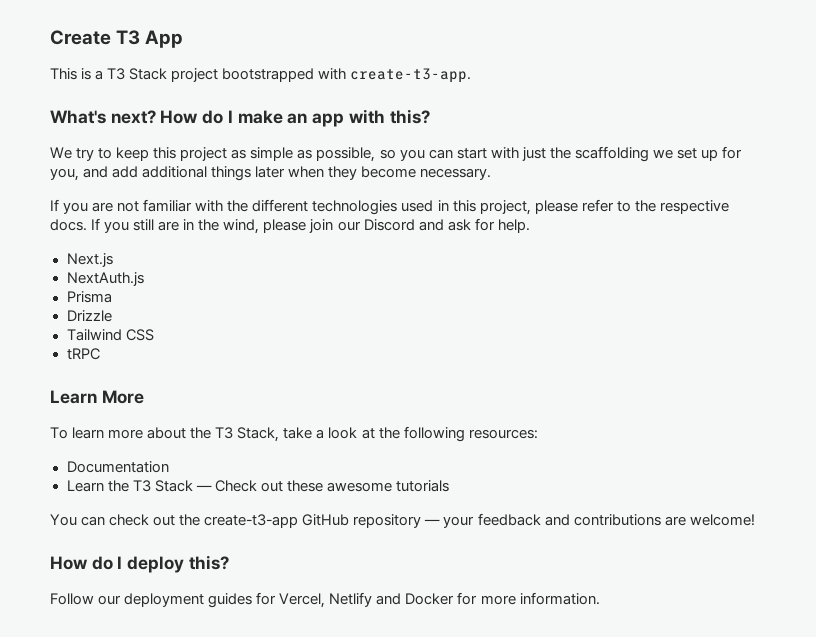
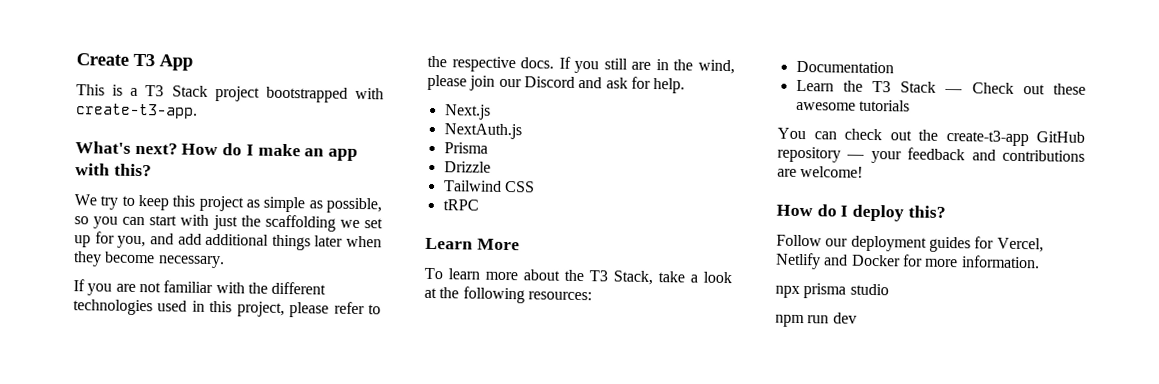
(600, 598) none -> [775,283,889,299] [775,312,857,328] // npx prisma studio // npm run dev

